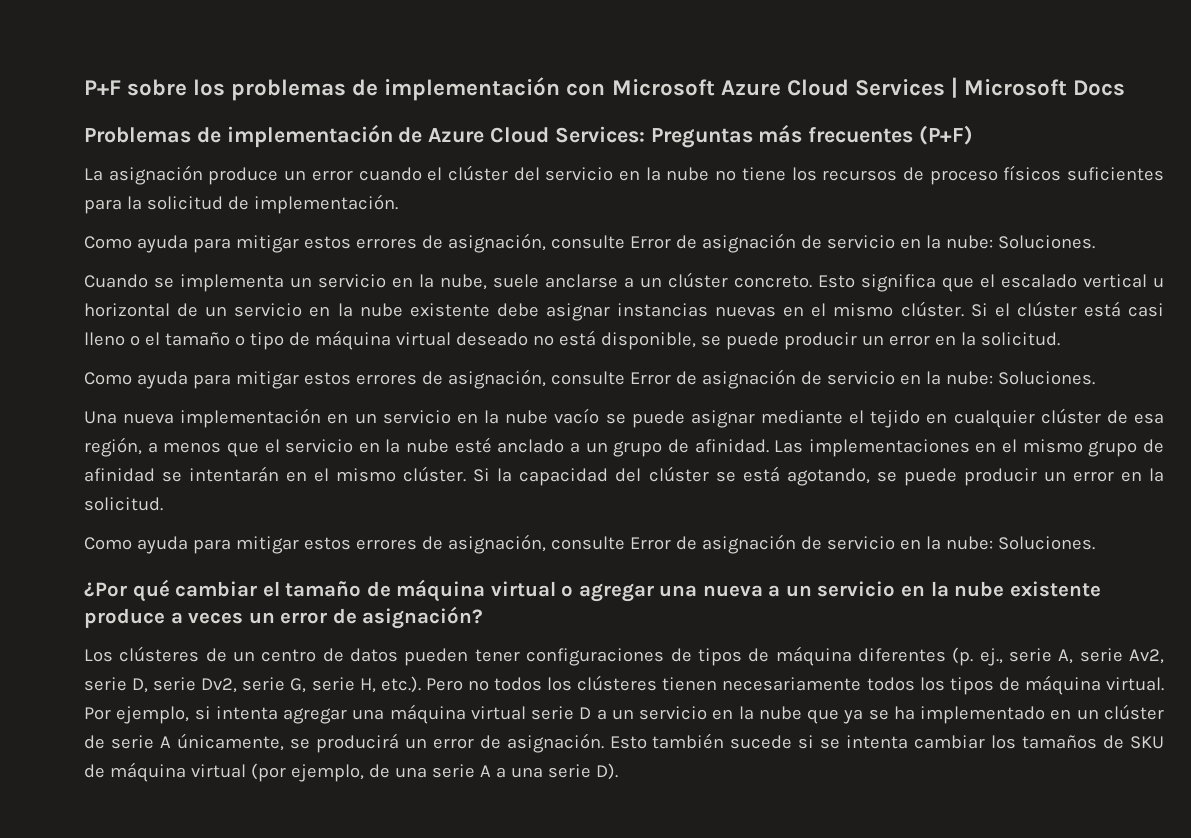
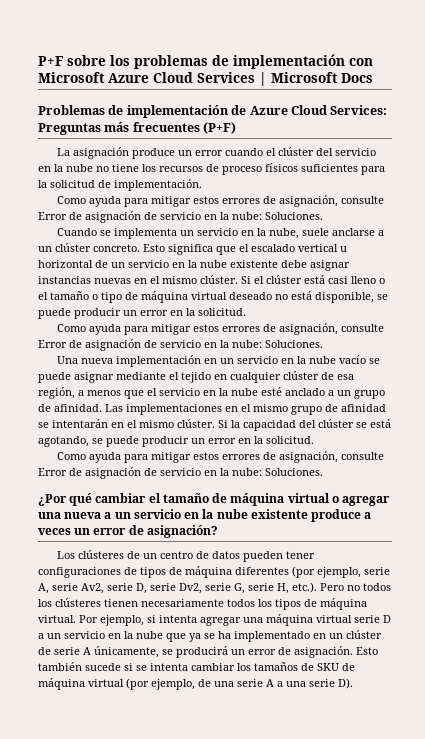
[952,647,1003,666] (p. ej., -> [292,566,361,578] (por ejemplo,

